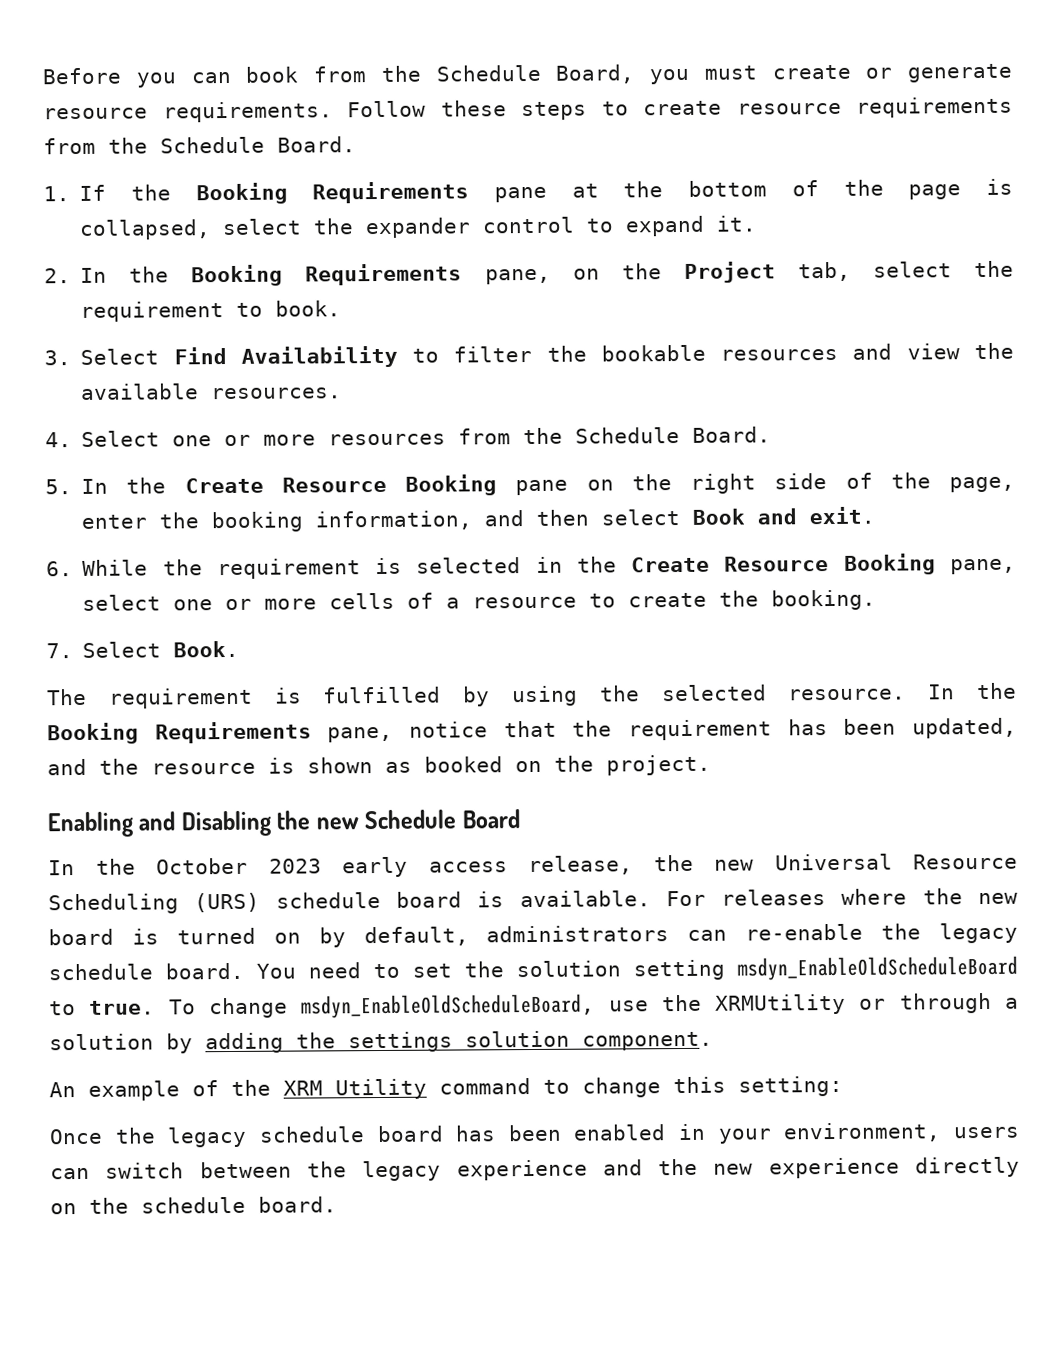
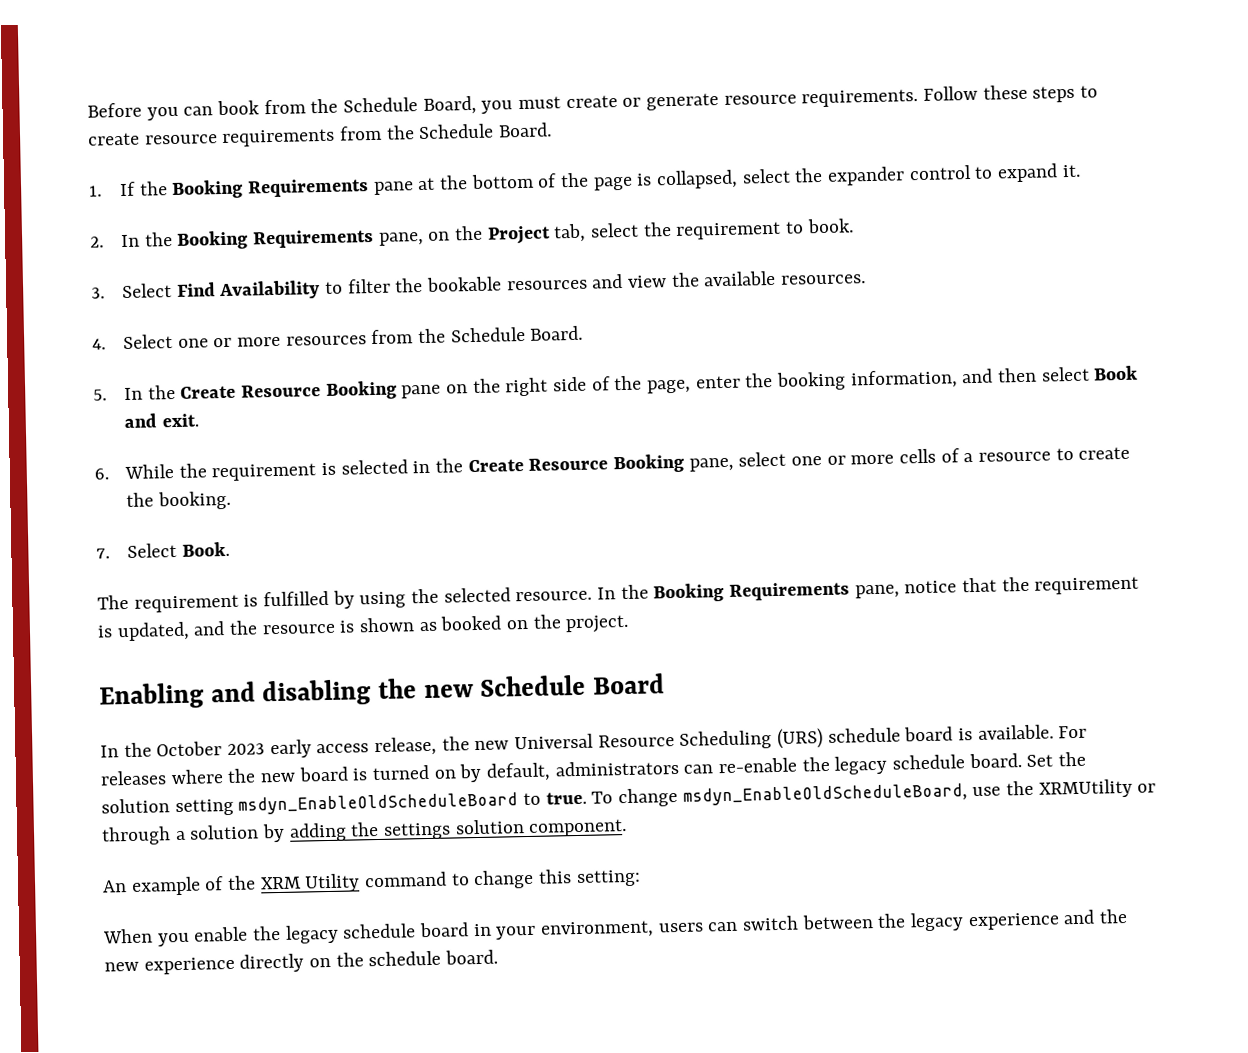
[787,718,897,736] has been -> [97,625,113,638] is
[180,810,271,837] Disabling -> [262,679,372,707] disabling
[256,962,452,979] You need to set -> [1026,754,1054,767] Set
[49,1128,103,1145] Once -> [102,926,249,947] When you enable
[455,1124,667,1142] has been enabled -> (470, 930) none

